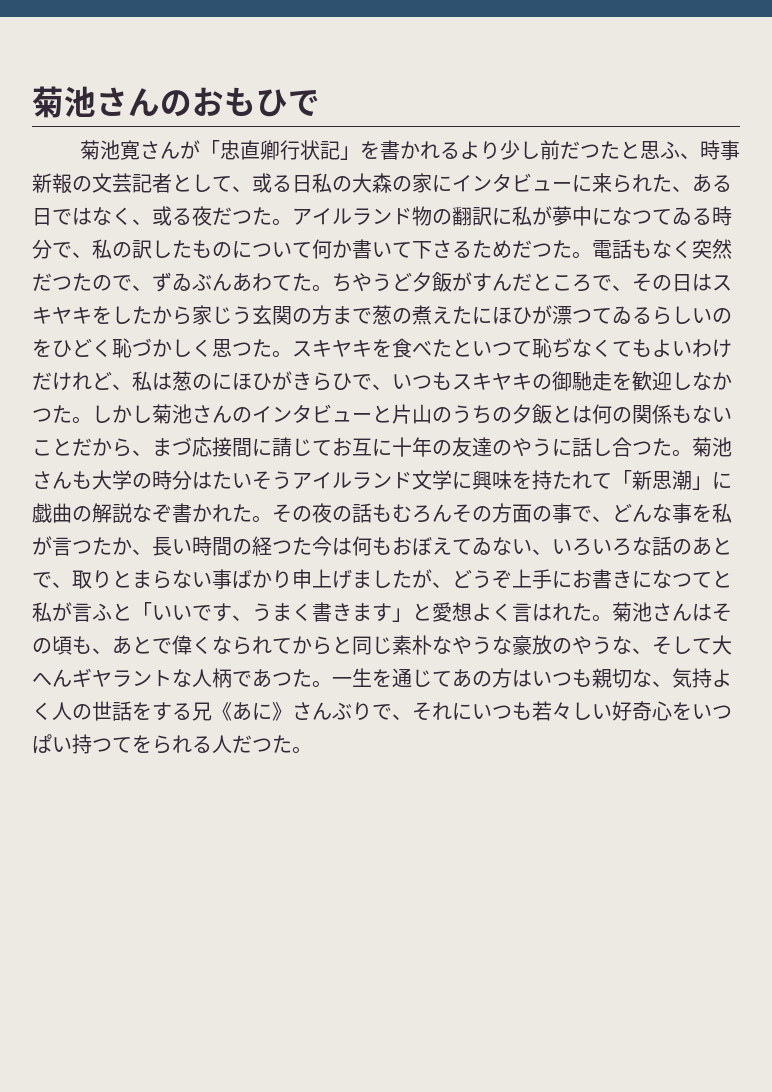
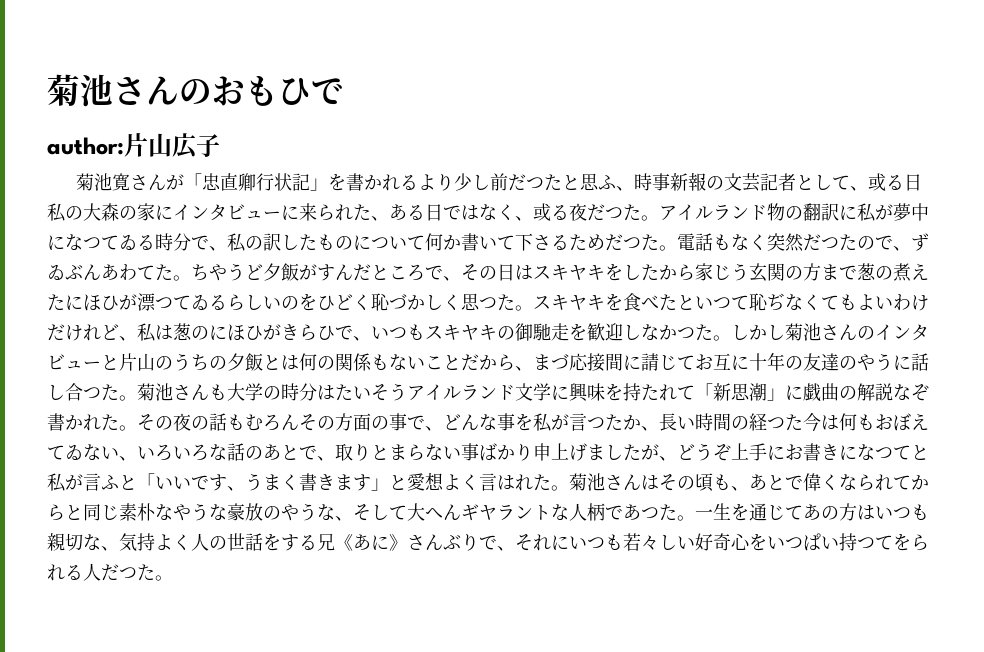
(320, 103) none -> [47,133,220,159] // author:片山広子

